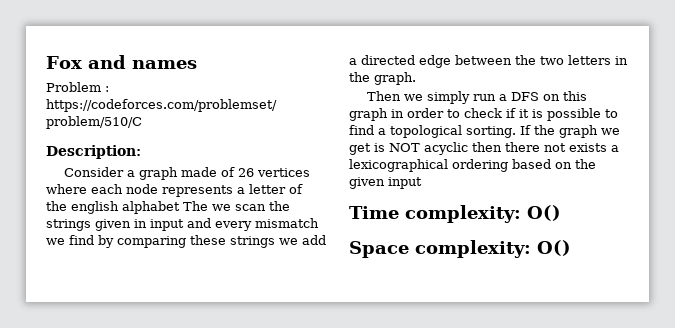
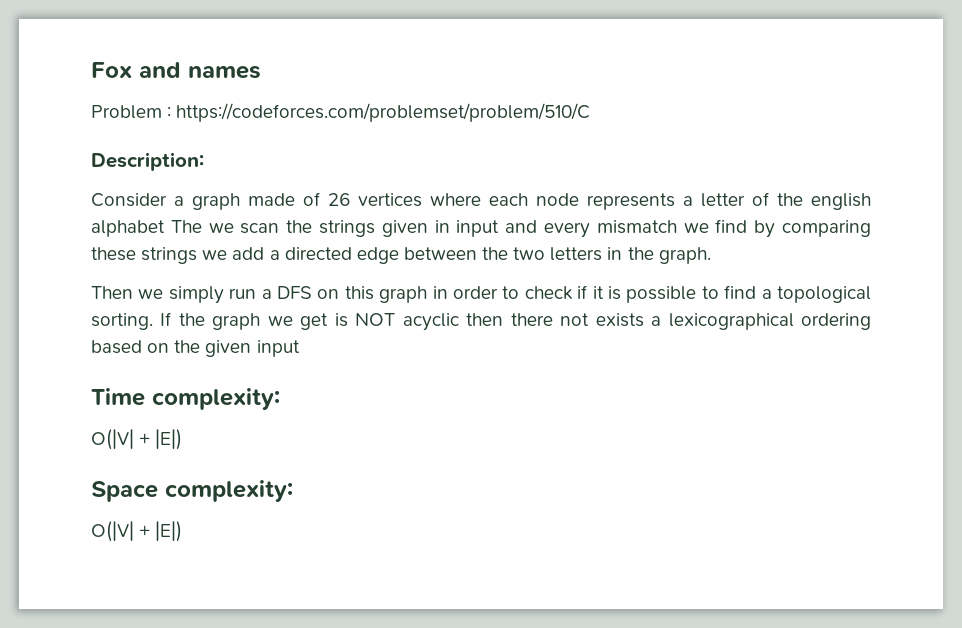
[527,205,561,221] O() -> [91,429,183,450] // O(|V| + |E|)
[537,240,571,256] O() -> [91,521,183,542] // O(|V| + |E|)

